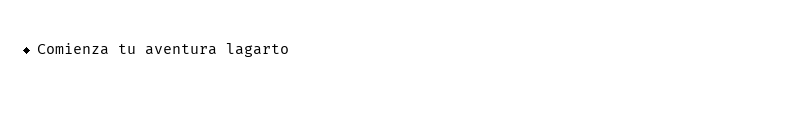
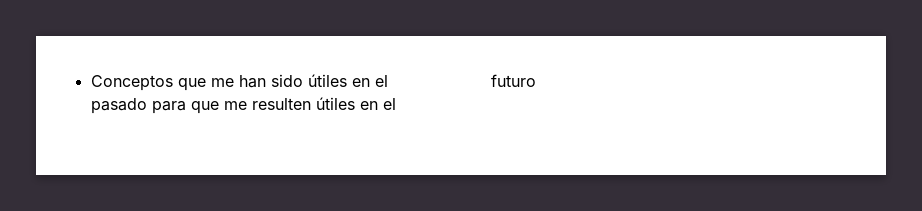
[36,43,289,57] Comienza tu aventura lagarto -> [90,74,388,91] [90,97,396,114] [490,74,536,87] Conceptos que me han sido útiles en el pasado para que me resulten útiles en el futuro

